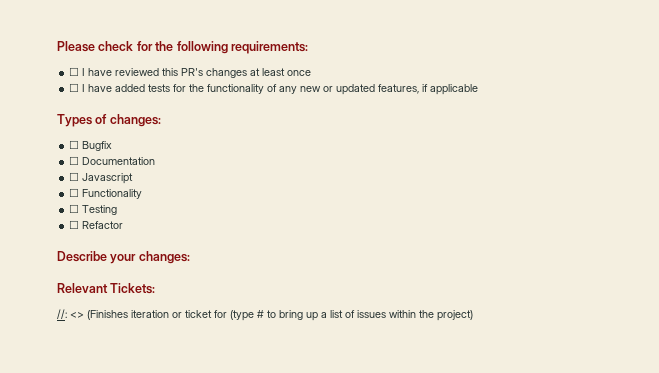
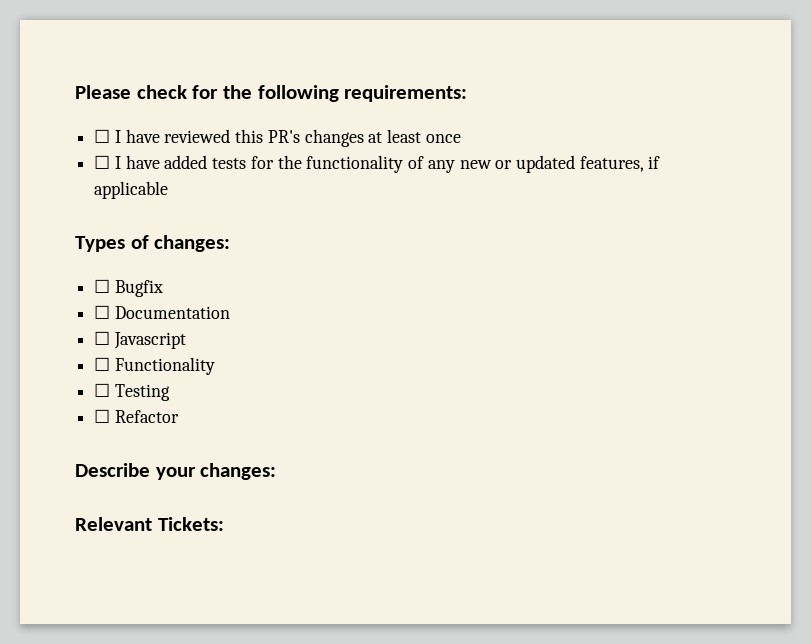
[57,309,473,321] // //: <> (Finishes iteration or ticket for (type # to bring up a list of issues within the project) -> (224, 524) none

